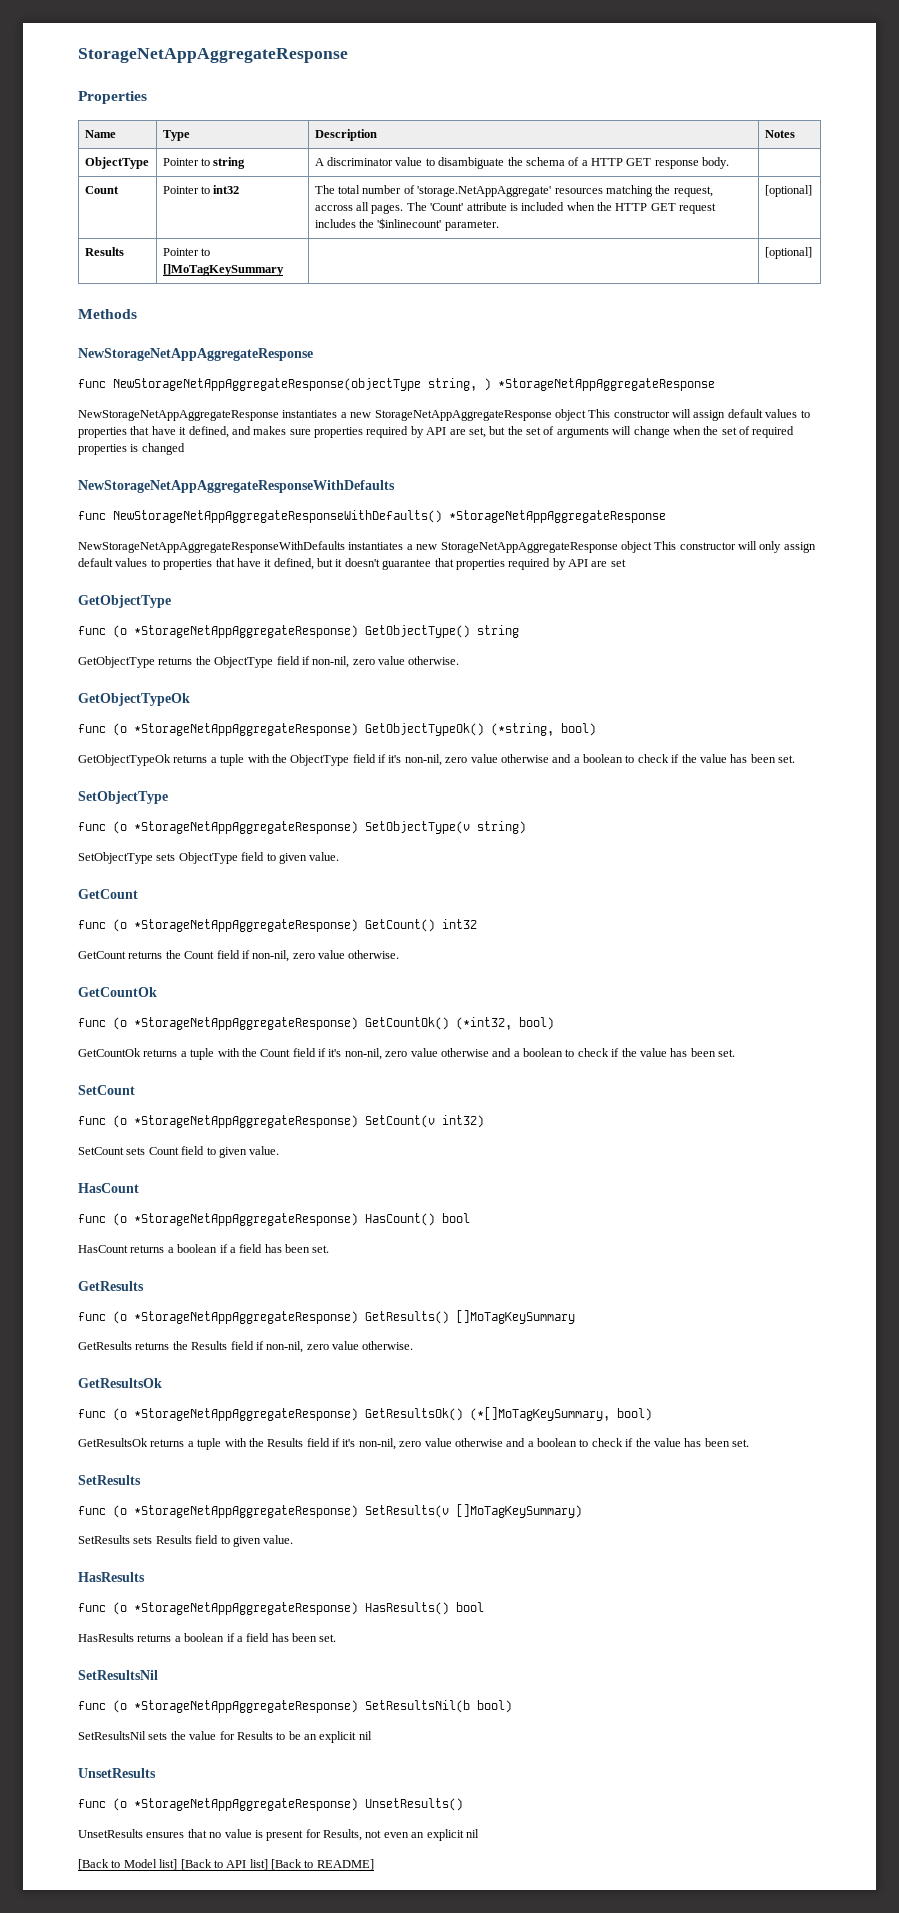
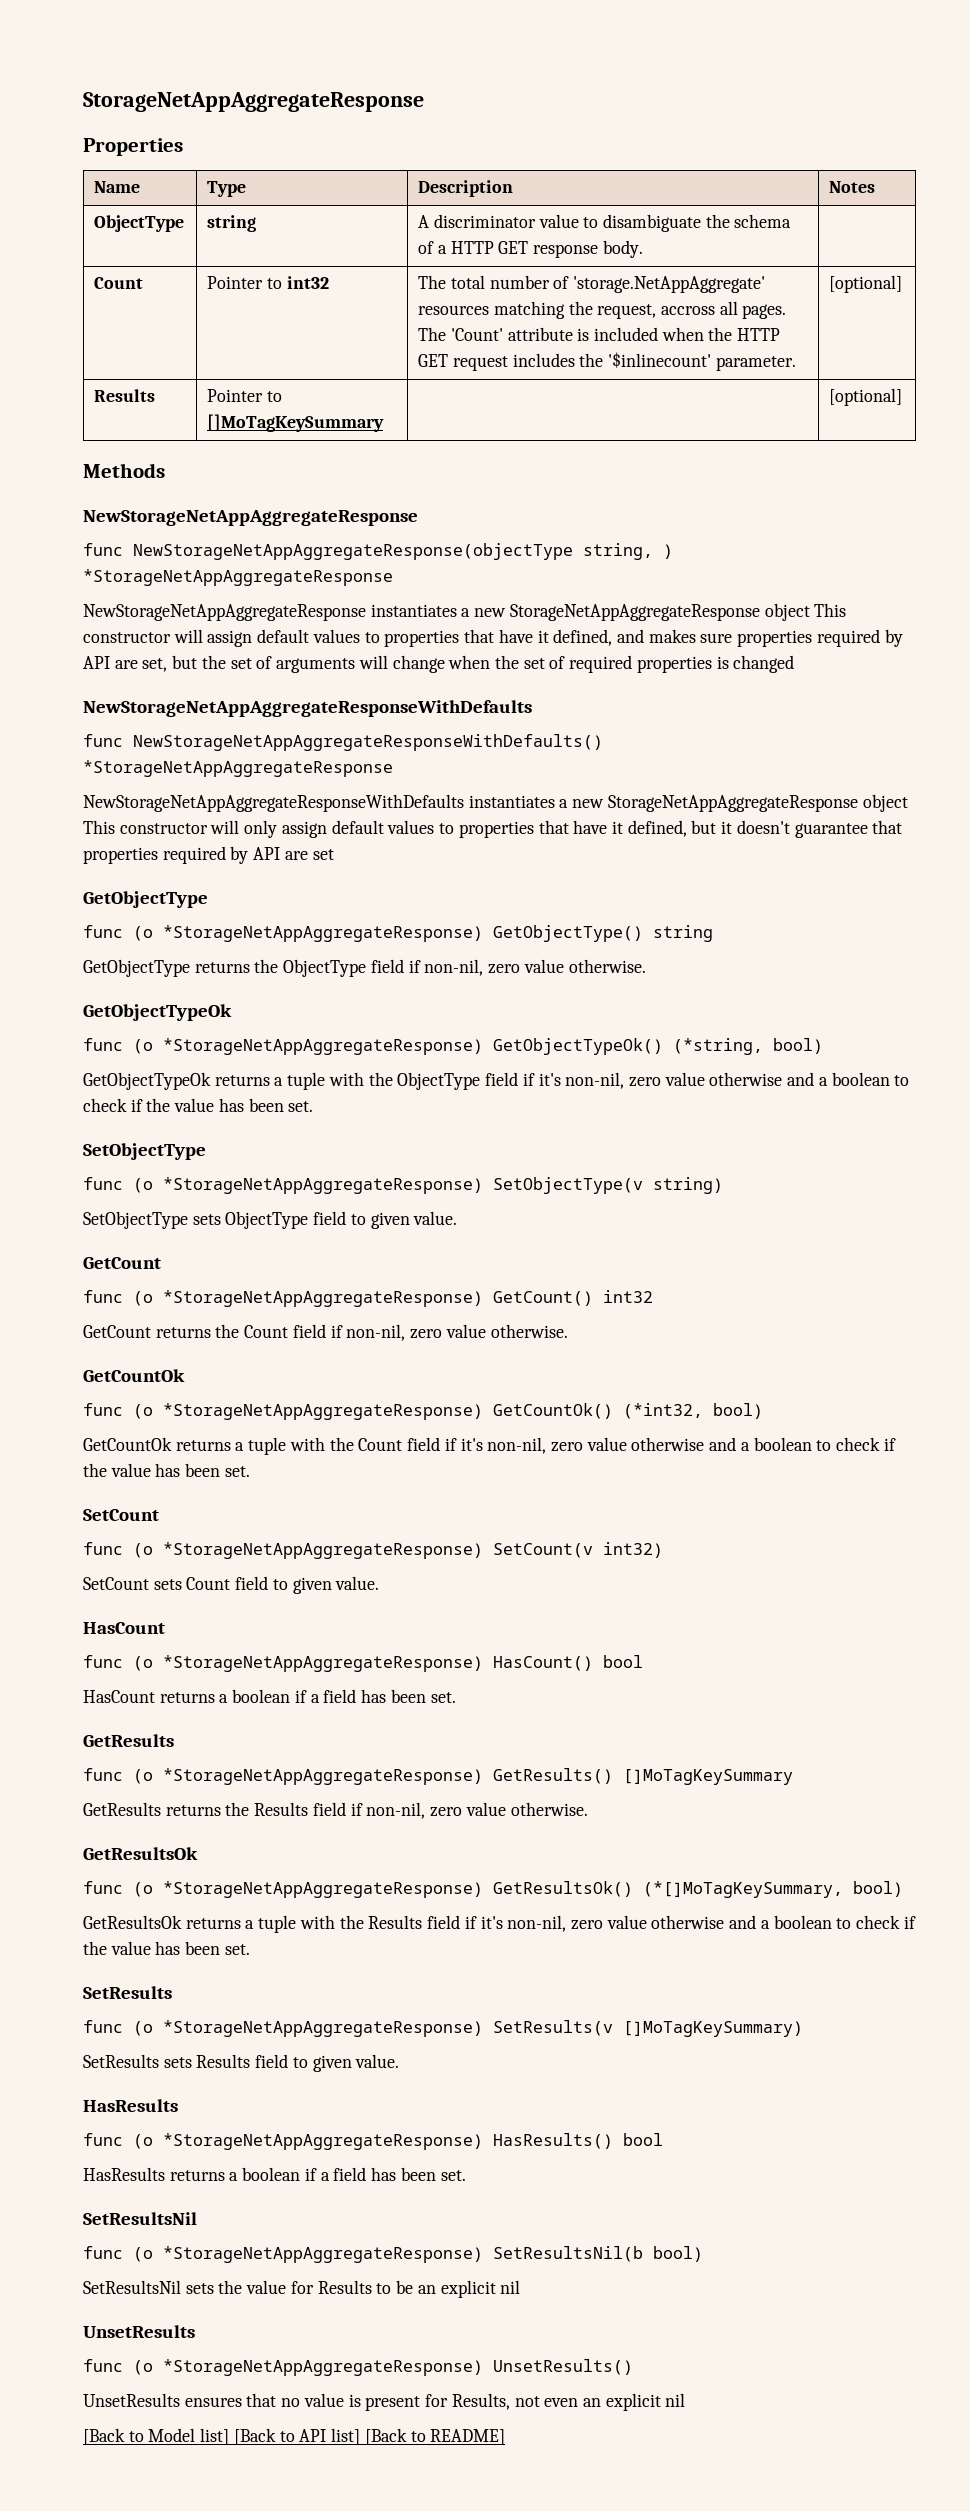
[162,158,210,166] Pointer to -> (185, 223) none

